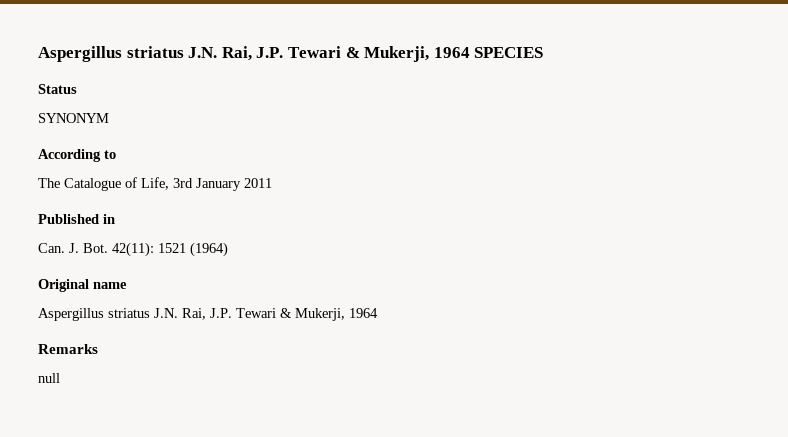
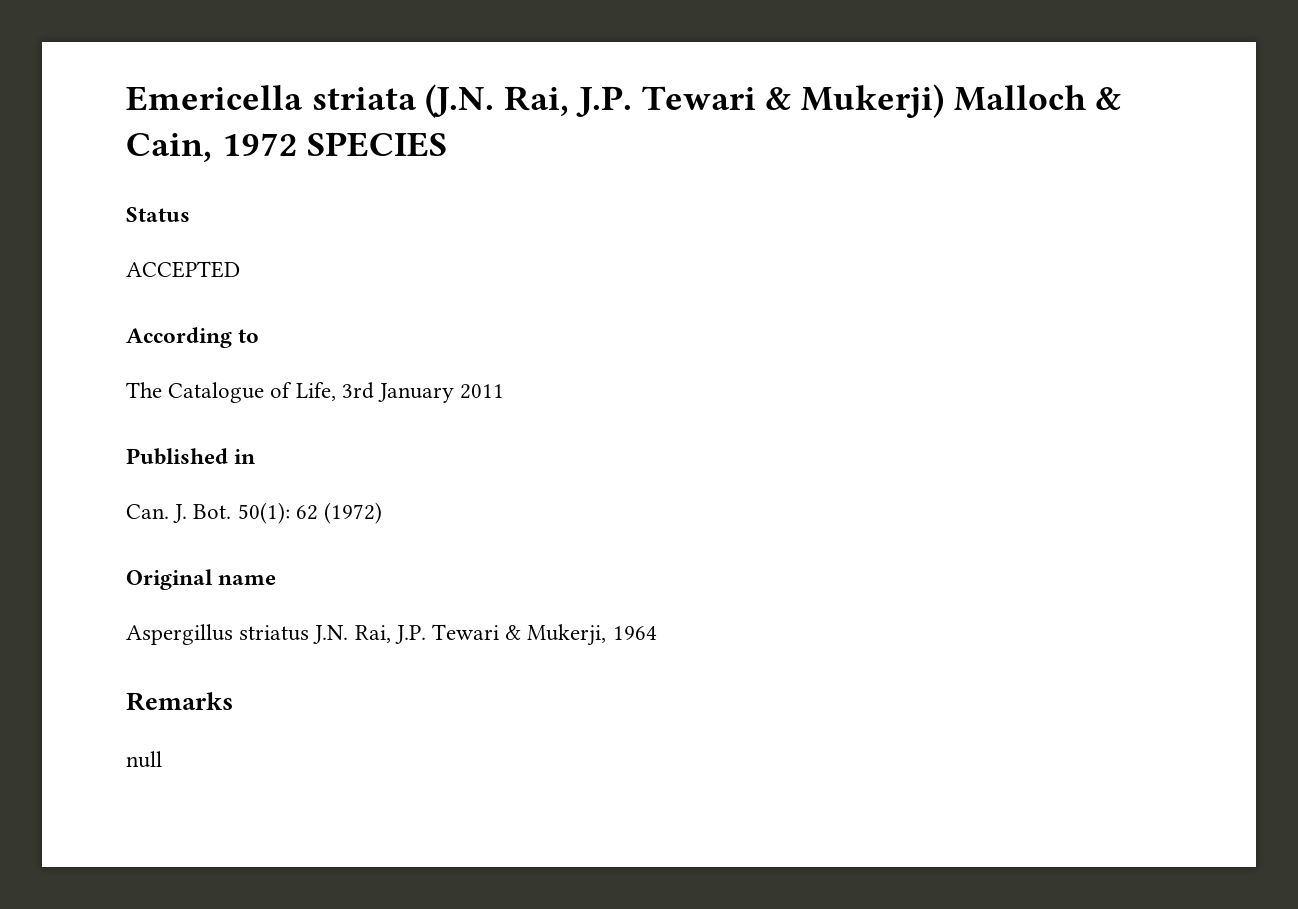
[38,46,470,62] Aspergillus striatus J.N. Rai, J.P. Tewari & Mukerji, 1964 -> [126,84,1122,118] [126,133,298,162] Emericella striata (J.N. Rai, J.P. Tewari & Mukerji) Malloch & Cain, 1972
[38,113,109,123] SYNONYM -> [126,261,240,278] ACCEPTED
[112,242,228,257] 42(11): 1521 (1964) -> [237,502,383,524] 50(1): 62 (1972)

